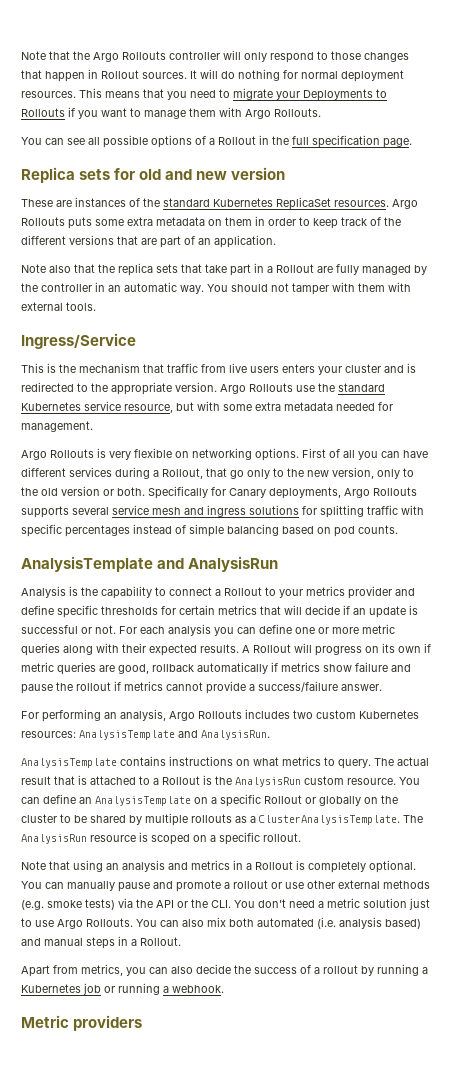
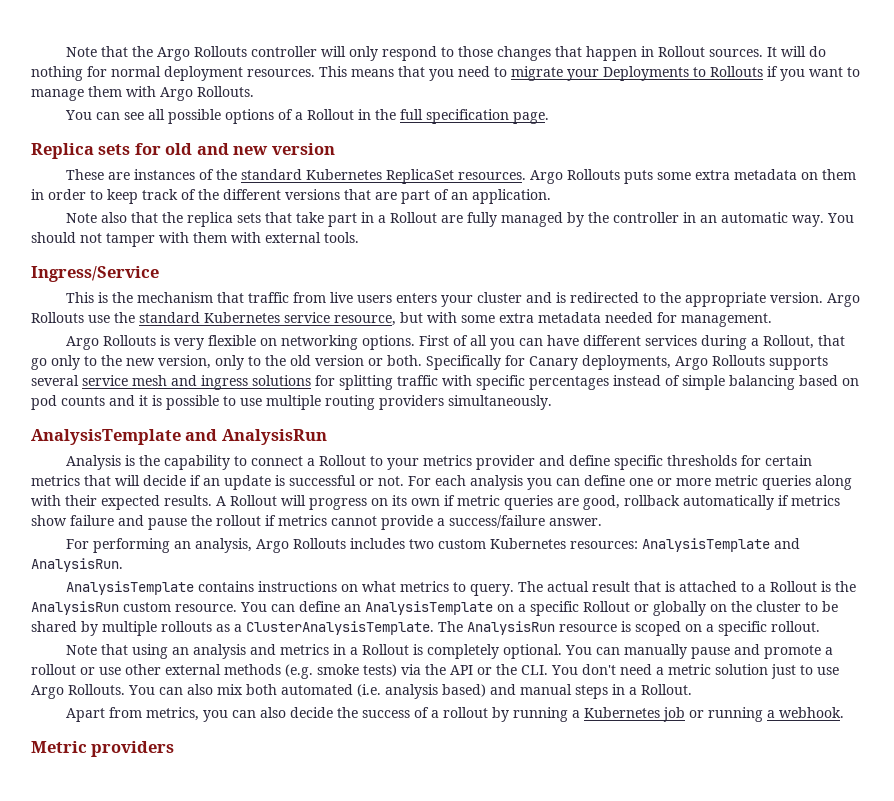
[358,525,398,534] counts. -> [61,395,552,410] counts and it is possible to use multiple routing providers simultaneously.

